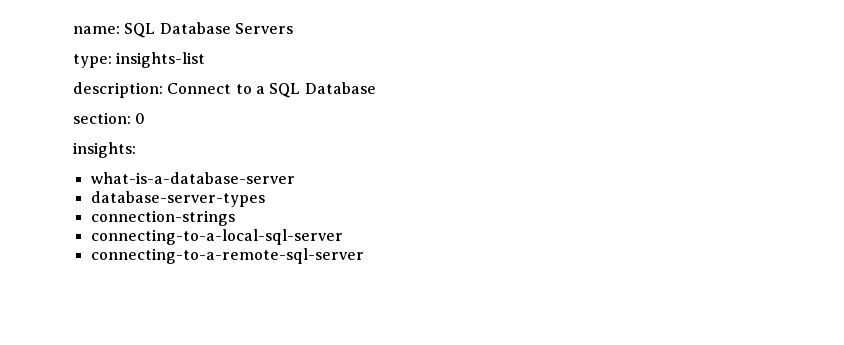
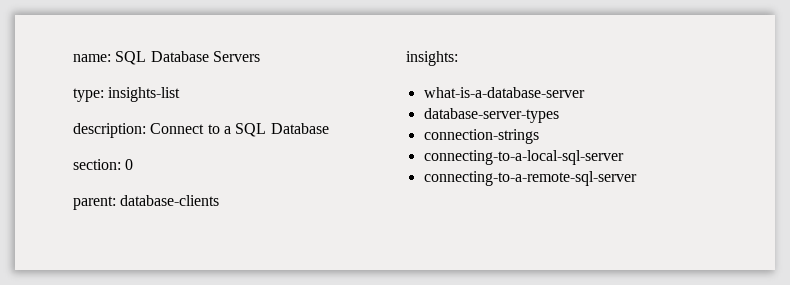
(146, 118) none -> [73,195,220,210] // parent: database-clients

